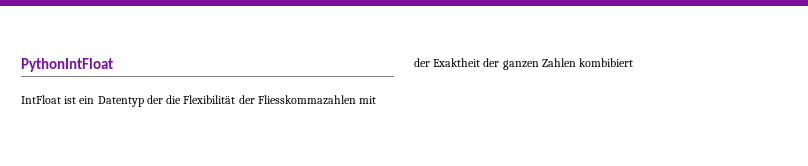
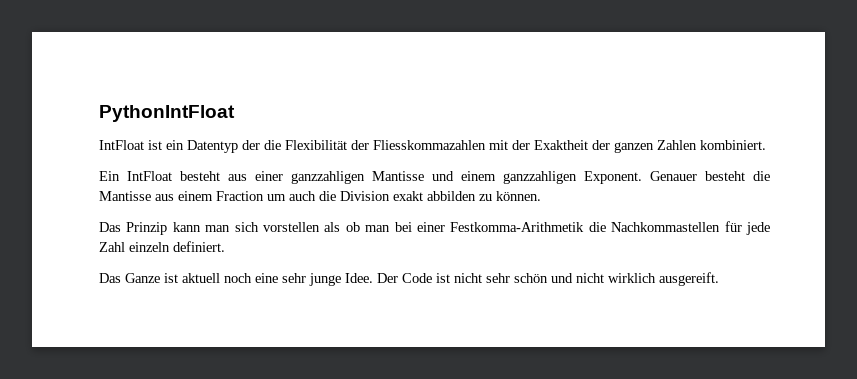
[579,58,634,67] kombibiert -> [700,140,766,150] [99,171,770,184] [99,191,541,201] [99,221,770,235] [99,241,225,252] [99,272,719,286] kombiniert. // Ein IntFloat besteht aus einer ganzzahligen Mantisse und einem ganzzahligen Exponent. Genauer besteht die Mantisse aus einem Fraction um auch die Division exakt abbilden zu können. // Das Prinzip kann man sich vorstellen als ob man bei einer Festkomma-Arithmetik die Nachkommastellen für jede Zahl einzeln definiert. // Das Ganze ist aktuell noch eine sehr junge Idee. Der Code ist nicht sehr schön und nicht wirklich ausgereift.

